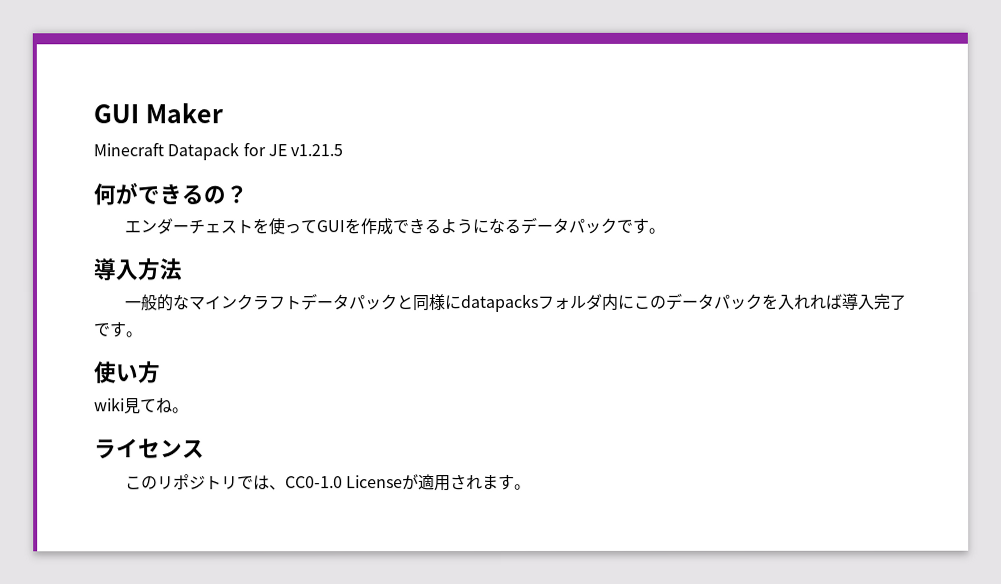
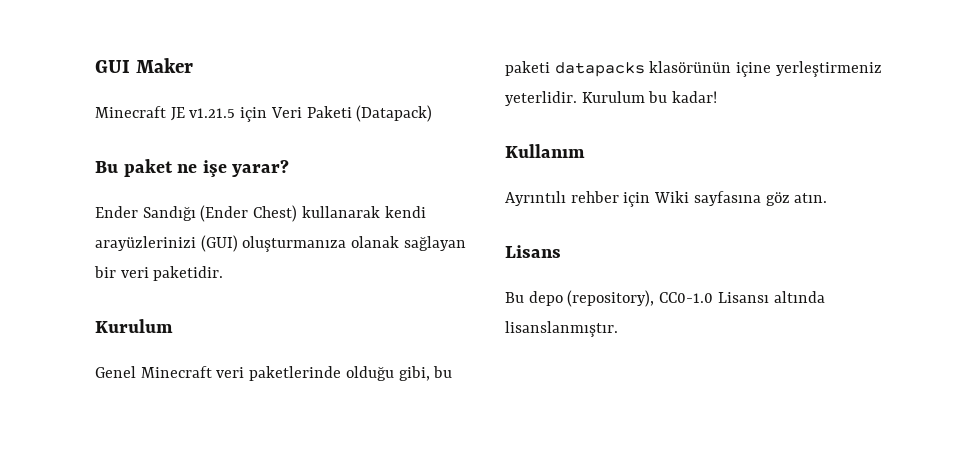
[167,142,266,161] Datapack for -> (166, 112) none
[93,182,248,206] [124,216,666,236] [93,258,182,281] [125,292,908,313] [94,321,143,338] [94,361,161,384] [94,397,189,415] [94,438,205,460] [125,473,532,492] // 何ができるの？ // エンダーチェストを使ってGUIを作成できるようになるデータパックです。 // 導入方法 // 一般的なマインクラフトデータパックと同様にdatapacksフォルダ内にこのデータパックを入れれば導入完了です。 // 使い方 // wiki見てね。 // ライセンス // このリポジトリでは、CC0-1.0 Licenseが適用されます。 -> [240,105,433,122] [95,159,290,177] [95,205,426,222] [95,235,466,252] [94,266,224,281] [95,319,173,333] [95,366,453,381] [505,61,882,77] [505,91,718,106] [505,144,585,158] [505,191,828,207] [505,245,561,258] [505,290,825,307] [505,321,618,337] için Veri Paketi (Datapack) // Bu paket ne işe yarar? // Ender Sandığı (Ender Chest) kullanarak kendi arayüzlerinizi (GUI) oluşturmanıza olanak sağlayan bir veri paketidir. // Kurulum // Genel Minecraft veri paketlerinde olduğu gibi, bu paketi datapacks klasörünün içine yerleştirmeniz yeterlidir. Kurulum bu kadar! // Kullanım // Ayrıntılı rehber için Wiki sayfasına göz atın. // Lisans // Bu depo (repository), CC0-1.0 Lisansı altında lisanslanmıştır.

